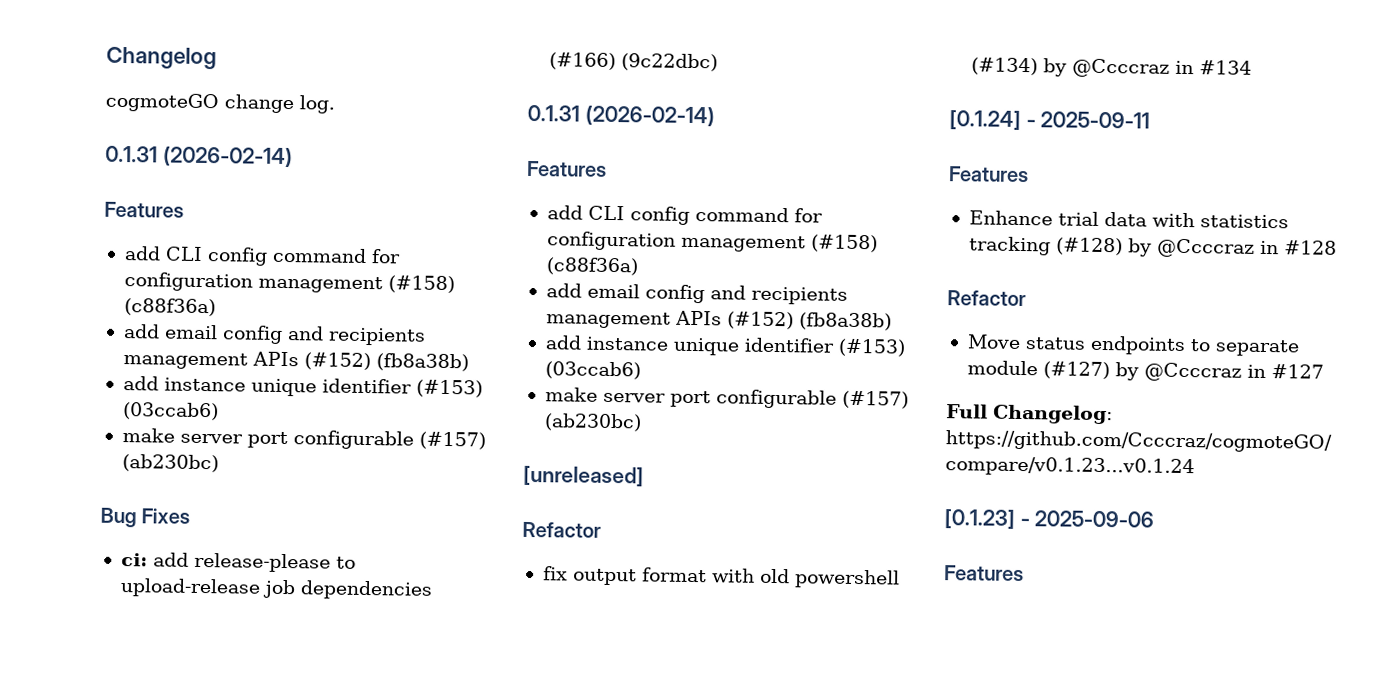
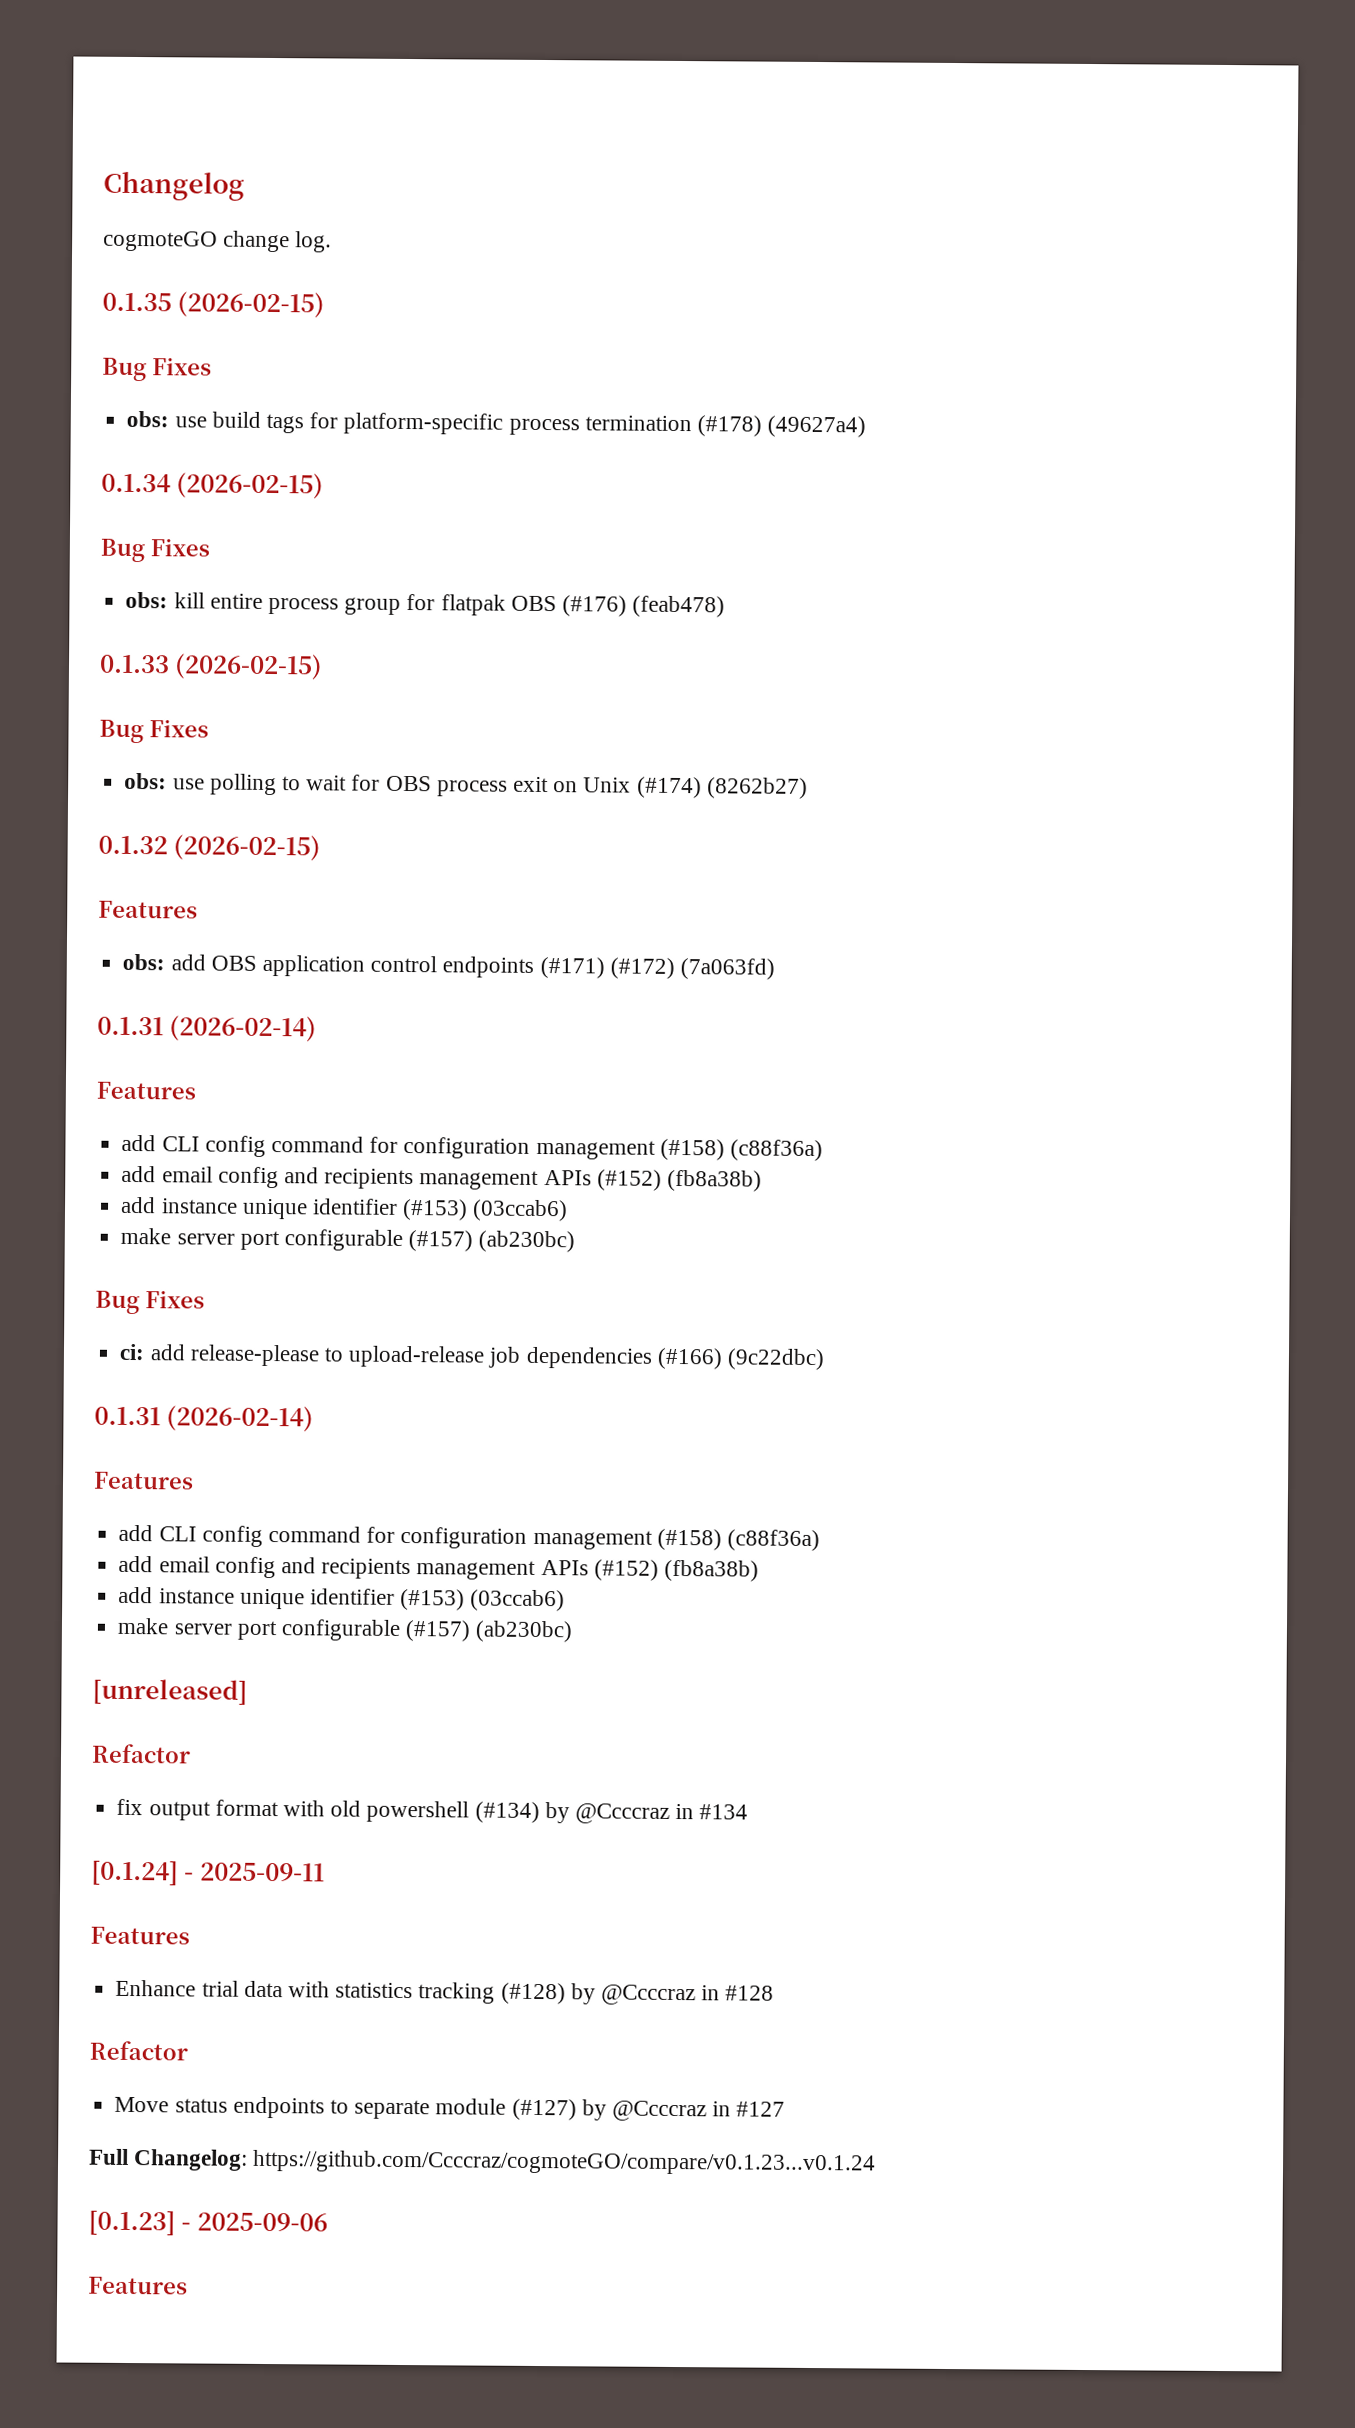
(335, 104) none -> [102,291,326,318] [102,357,212,382] [126,410,867,438] [101,472,325,499] [100,538,210,563] [125,591,726,618] [99,653,324,680] [99,719,209,744] [124,772,808,799] [98,834,322,861] [98,900,198,919] [122,953,775,980] // 0.1.35 (2026-02-15) // Bug Fixes // obs: use build tags for platform-specific process termination (#178) (49627a4) // 0.1.34 (2026-02-15) // Bug Fixes // obs: kill entire process group for flatpak OBS (#176) (feab478) // 0.1.33 (2026-02-15) // Bug Fixes // obs: use polling to wait for OBS process exit on Unix (#174) (8262b27) // 0.1.32 (2026-02-15) // Features // obs: add OBS application control endpoints (#171) (#172) (7a063fd)

